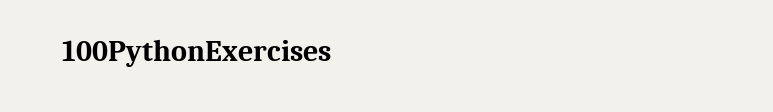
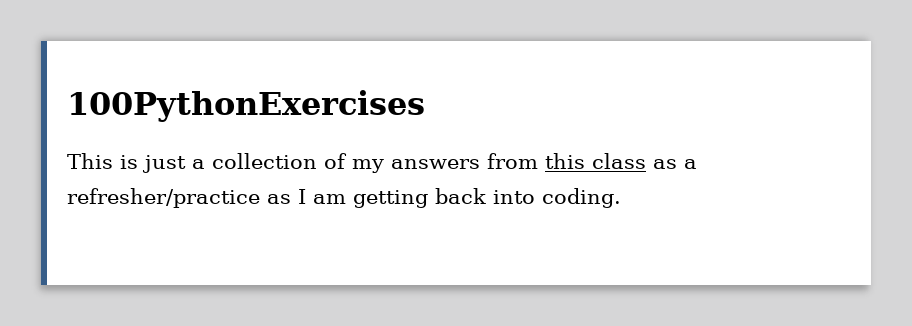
(331, 53) none -> [67,153,697,173] [67,188,621,208] // This is just a collection of my answers from this class as a refresher/practice as I am getting back into coding.

